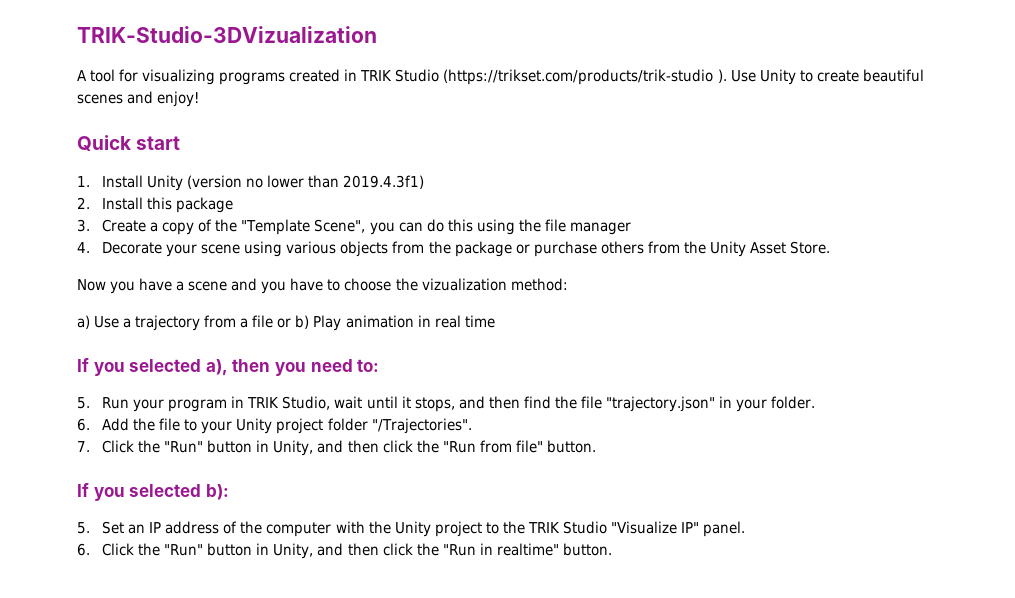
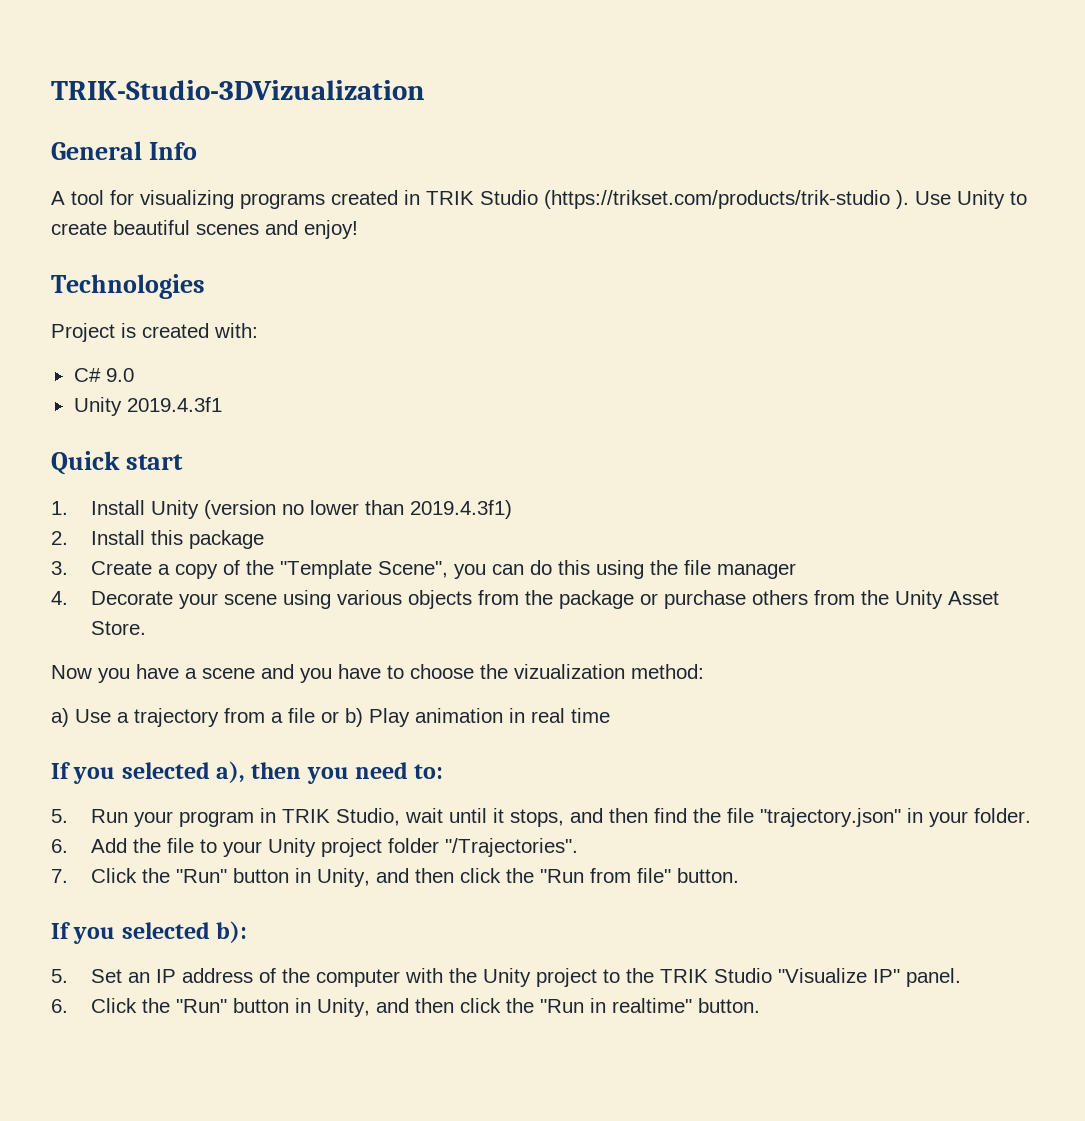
(377, 34) none -> [51,141,198,160] // General Info
(200, 99) none -> [51,274,205,299] [51,323,258,342] [73,368,134,382] [73,397,222,416] // Technologies // Project is created with: // C# 9.0 // Unity 2019.4.3f1

